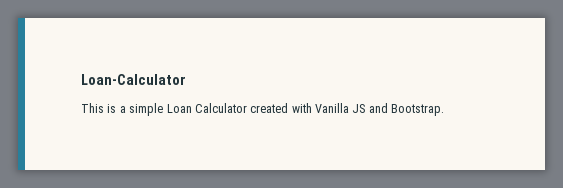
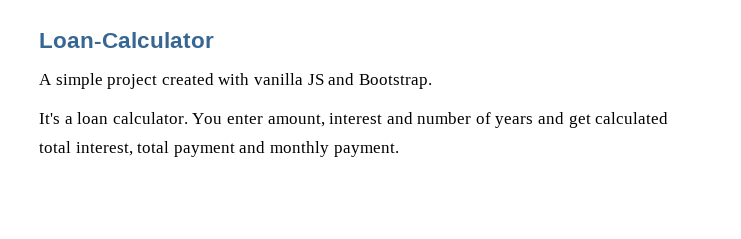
[81,103,247,116] This is a simple Loan Calculator -> [39,73,158,89] A simple project
[315,103,349,113] Vanilla -> [253,73,303,85] vanilla
(445, 110) none -> [39,112,669,128] [39,141,399,157] // It's a loan calculator. You enter amount, interest and number of years and get calculated total interest, total payment and monthly payment.

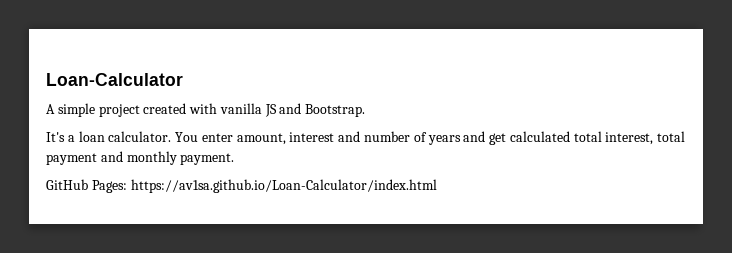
(399, 150) none -> [46,179,437,193] // GitHub Pages: https://av1sa.github.io/Loan-Calculator/index.html

